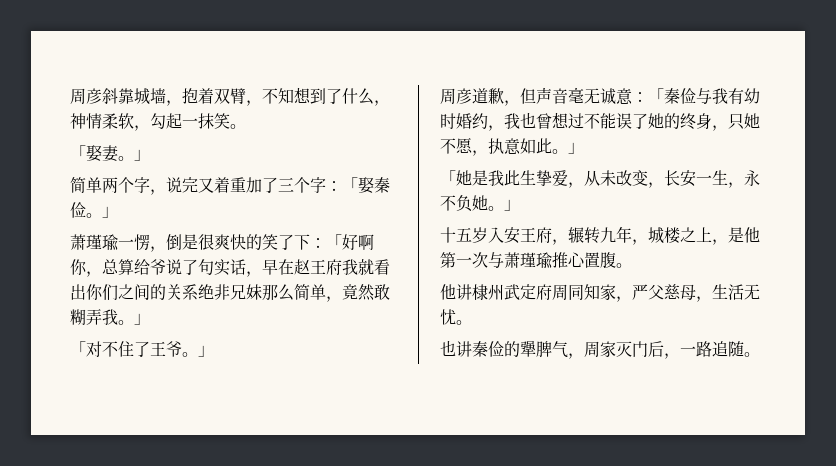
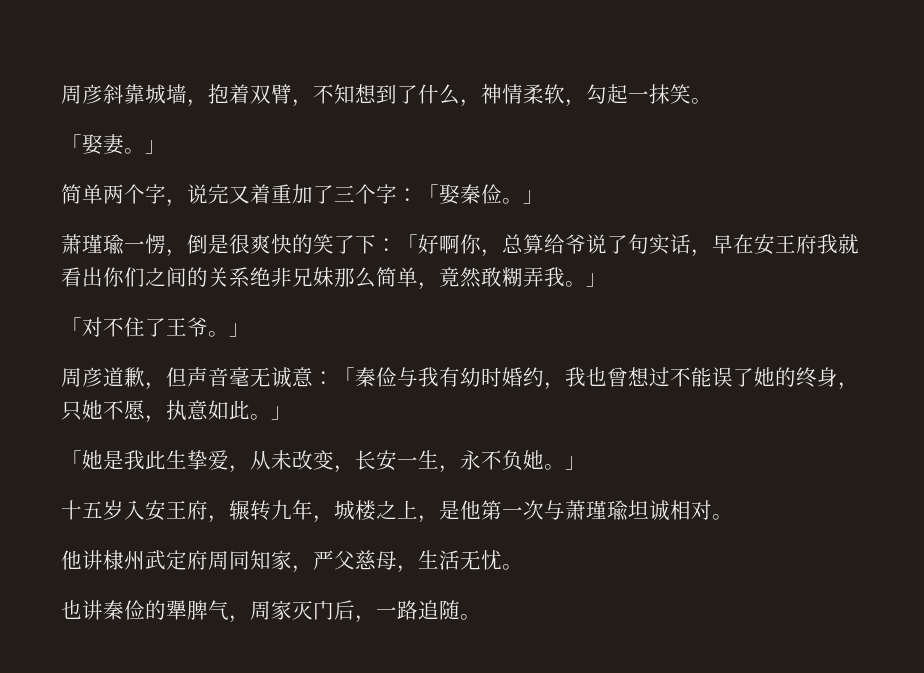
[294,259,310,275] 赵 -> [754,234,775,255] 安
[552,252,616,268] 推心置腹 -> [628,500,712,521] 坦诚相对

